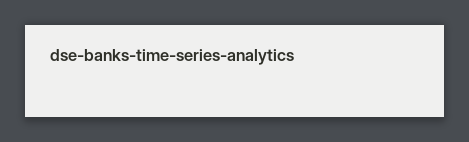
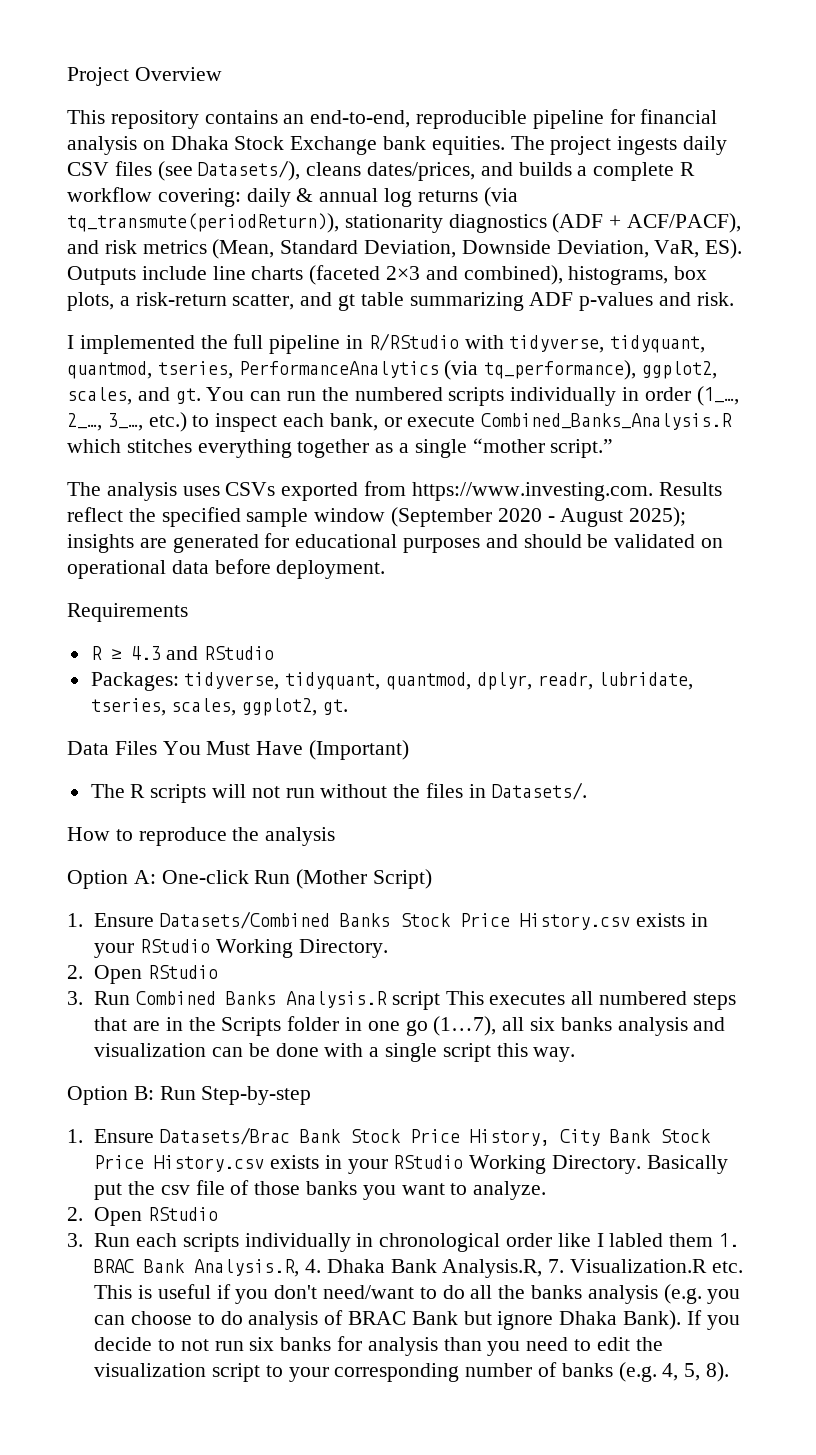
[50,49,294,65] dse-banks-time-series-analytics -> [67,67,222,86] [67,109,718,129] [67,136,728,155] [67,160,696,181] [67,187,518,207] [67,213,742,233] [67,239,743,259] [67,265,708,285] [67,292,734,311] [67,333,706,354] [67,360,718,380] [67,386,739,406] [67,412,733,432] [67,438,614,458] [67,481,722,501] [67,507,687,527] [67,533,724,553] [67,559,386,579] [67,603,188,622] [90,646,275,660] [90,672,694,691] [90,698,349,716] [67,740,410,760] [90,782,587,803] [67,827,336,846] [67,869,433,889] [67,911,708,930] [94,939,388,958] [67,965,218,984] [67,991,736,1010] [94,1016,726,1036] [94,1043,576,1062] [67,1086,312,1105] [67,1127,711,1146] [94,1155,728,1174] [94,1180,547,1200] [67,1207,218,1226] [67,1233,739,1252] [94,1259,743,1278] [94,1284,741,1304] [94,1310,740,1330] [94,1336,663,1356] [94,1362,729,1382] Project Overview // This repository contains an end-to-end, reproducible pipeline for financial analysis on Dhaka Stock Exchange bank equities. The project ingests daily CSV files (see Datasets/), cleans dates/prices, and builds a complete R workflow covering: daily & annual log returns (via tq_transmute(periodReturn)), stationarity diagnostics (ADF + ACF/PACF), and risk metrics (Mean, Standard Deviation, Downside Deviation, VaR, ES). Outputs include line charts (faceted 2×3 and combined), histograms, box plots, a risk-return scatter, and gt table summarizing ADF p-values and risk. // I implemented the full pipeline in R/RStudio with tidyverse, tidyquant, quantmod, tseries, PerformanceAnalytics (via tq_performance), ggplot2, scales, and gt. You can run the numbered scripts individually in order (1_…, 2_…, 3_…, etc.) to inspect each bank, or execute Combined_Banks_Analysis.R which stitches everything together as a single “mother script.” // The analysis uses CSVs exported from https://www.investing.com. Results reflect the specified sample window (September 2020 - August 2025); insights are generated for educational purposes and should be validated on operational data before deployment. // Requirements // R ≥ 4.3 and RStudio // Packages: tidyverse, tidyquant, quantmod, dplyr, readr, lubridate, tseries, scales, ggplot2, gt. // Data Files You Must Have (Important) // The R scripts will not run without the files in Datasets/. // How to reproduce the analysis // Option A: One-click Run (Mother Script) // 1. Ensure Datasets/Combined Banks Stock Price History.csv exists in your RStudio Working Directory. // 2. Open RStudio // 3. Run Combined Banks Analysis.R script This executes all numbered steps that are in the Scripts folder in one go (1…7), all six banks analysis and visualization can be done with a single script this way. // Option B: Run Step-by-step // 1. Ensure Datasets/Brac Bank Stock Price History, City Bank Stock Price History.csv exists in your RStudio Working Directory. Basically put the csv file of those banks you want to analyze. // 2. Open RStudio // 3. Run each scripts individually in chronological order like I labled them 1. BRAC Bank Analysis.R, 4. Dhaka Bank Analysis.R, 7. Visualization.R etc. This is useful if you don't need/want to do all the banks analysis (e.g. you can choose to do analysis of BRAC Bank but ignore Dhaka Bank). If you decide to not run six banks for analysis than you need to edit the visualization script to your corresponding number of banks (e.g. 4, 5, 8).

